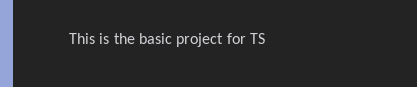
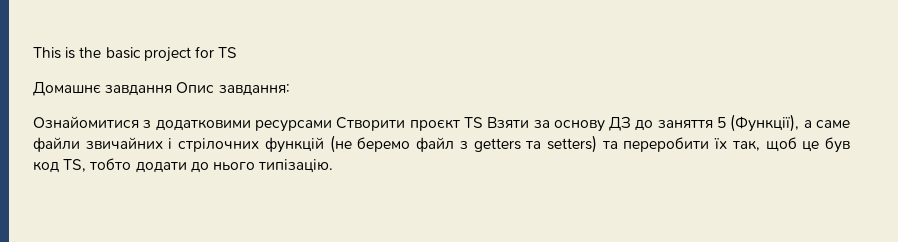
(265, 38) none -> [33,82,290,96] [33,114,850,132] [33,135,850,153] [33,158,334,173] // Домашнє завдання Опис завдання: // Ознайомитися з додатковими ресурсами Створити проєкт TS Взяти за основу ДЗ до заняття 5 (Функції), а саме файли звичайних і стрілочних функцій (не беремо файл з getters та setters) та переробити їх так, щоб це був код TS, тобто додати до нього типізацію.

